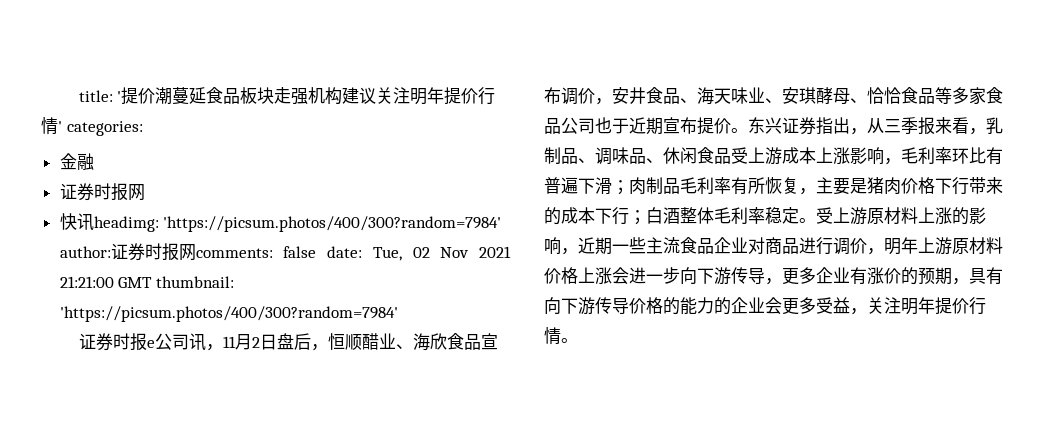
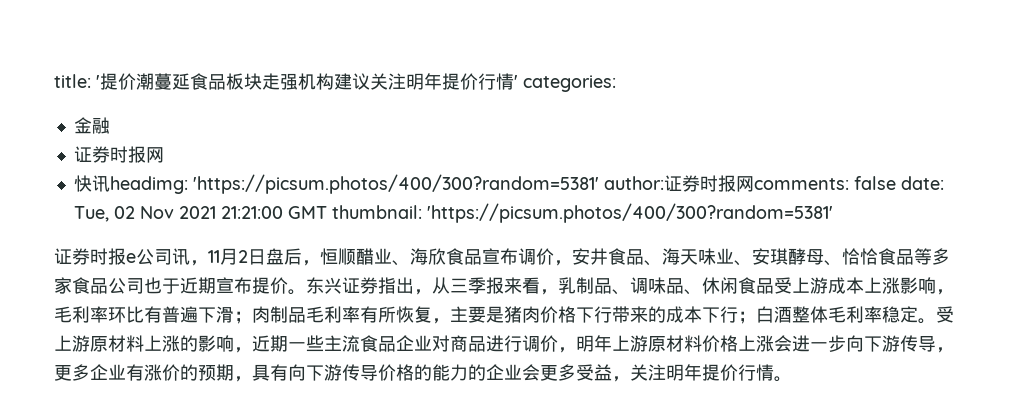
[163,216,502,232] 'https://picsum.photos/400/300?random=7984' -> [192,174,599,194] 'https://picsum.photos/400/300?random=5381'
[59,306,398,322] 'https://picsum.photos/400/300?random=7984' -> [426,203,833,223] 'https://picsum.photos/400/300?random=5381'

